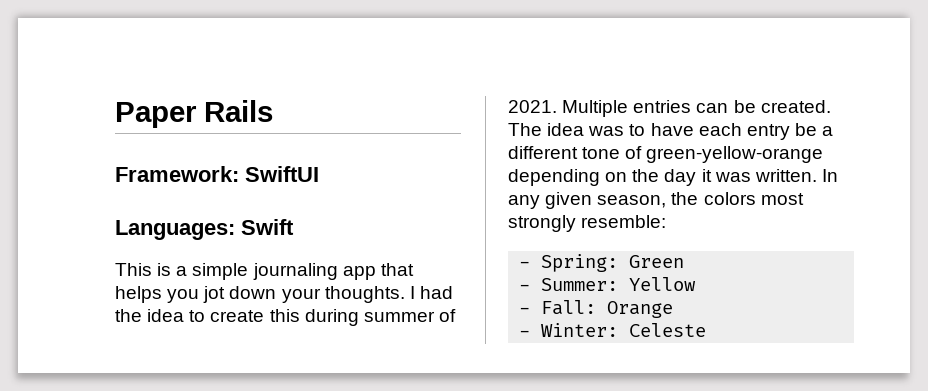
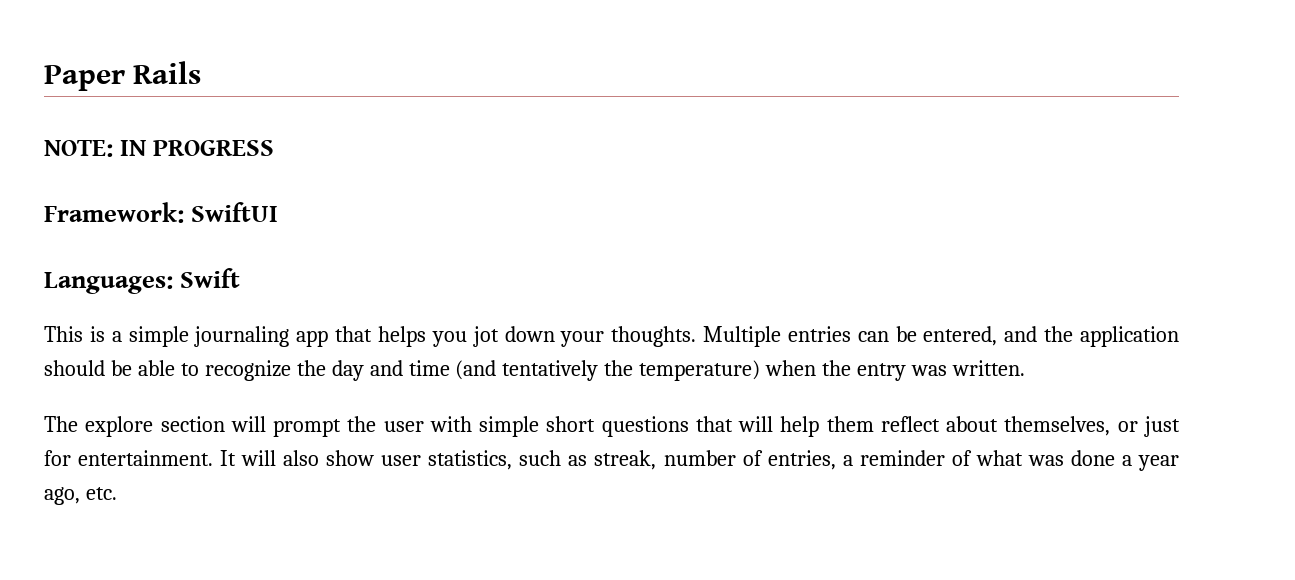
(273, 111) none -> [44,140,275,157] // NOTE: IN PROGRESS
[409,286,453,299] [115,309,456,326] [508,100,831,117] [508,123,834,140] [508,146,824,163] [508,169,838,186] [508,192,804,209] [508,215,667,232] [519,254,685,272] [519,277,697,291] [519,300,674,318] [519,323,707,337] I had the idea to create this during summer of 2021. Multiple entries can be created. The idea was to have each entry be a different tone of green-yellow-orange depending on the day it was written. In any given season, the colors most strongly resemble: // - Spring: Green // - Summer: Yellow // - Fall: Orange // - Winter: Celeste -> [703,326,1180,347] [44,360,1025,381] [44,416,1181,437] [44,450,1179,471] [44,487,117,505] Multiple entries can be entered, and the application should be able to recognize the day and time (and tentatively the temperature) when the entry was written. // The explore section will prompt the user with simple short questions that will help them reflect about themselves, or just for entertainment. It will also show user statistics, such as streak, number of entries, a reminder of what was done a year ago, etc.

